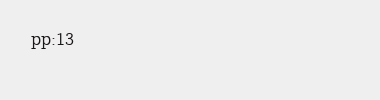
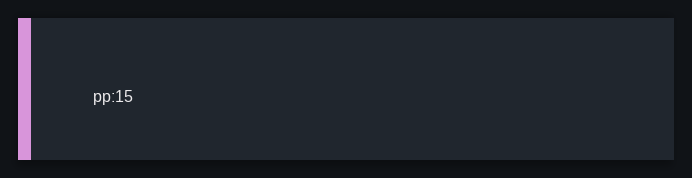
[31,33,74,49] pp:13 -> [93,90,133,105] pp:15

